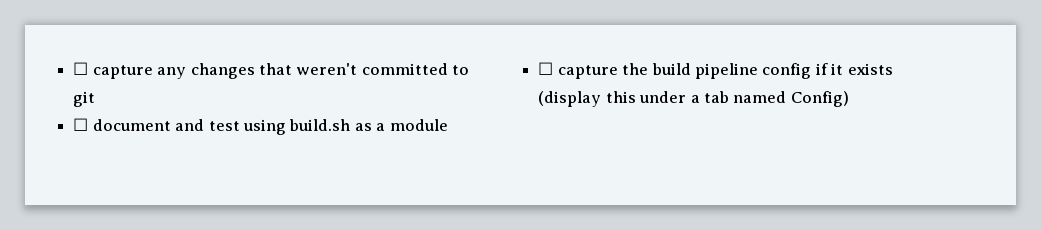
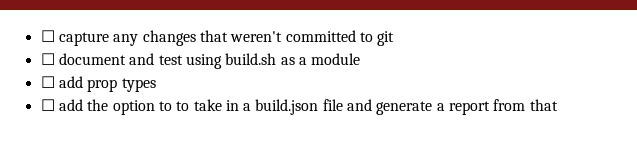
[557,63,893,79] [538,91,849,107] capture the build pipeline config if it exists (display this under a tab named Config) -> [58,76,156,92] [40,99,558,115] add prop types // ☐ add the option to to take in a build.json file and generate a report from that

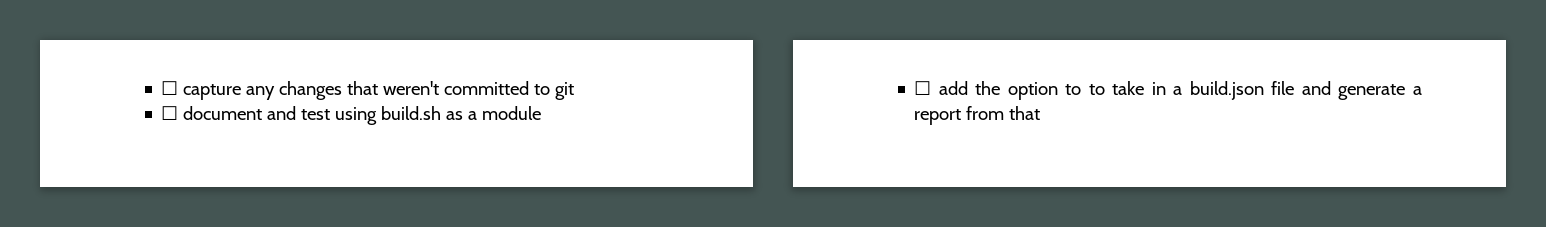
[40,76,156,92] // ☐ add prop types -> (542, 113) none

